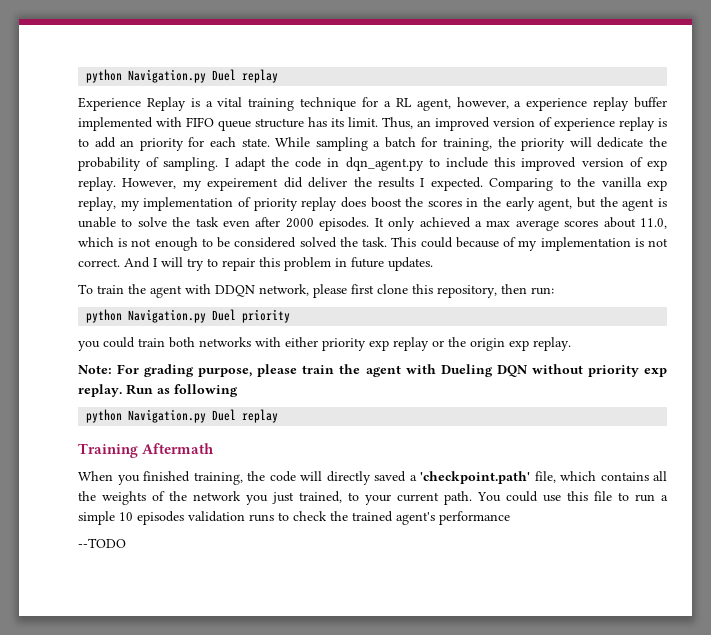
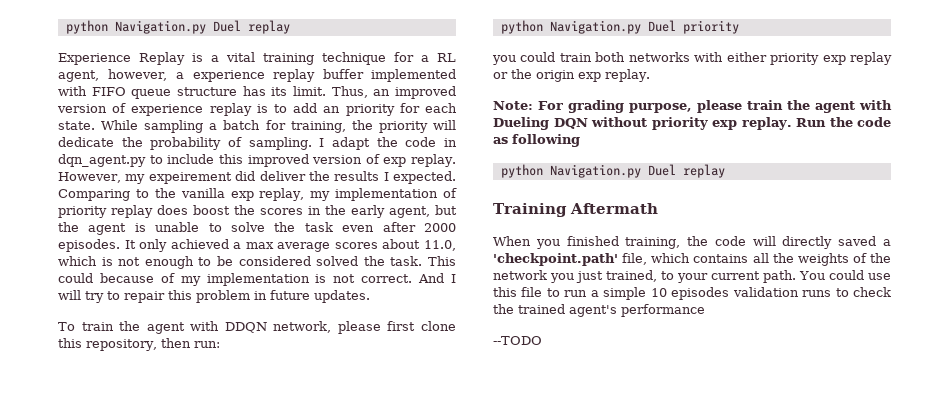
(153, 389) none -> [829,117,891,127] the code

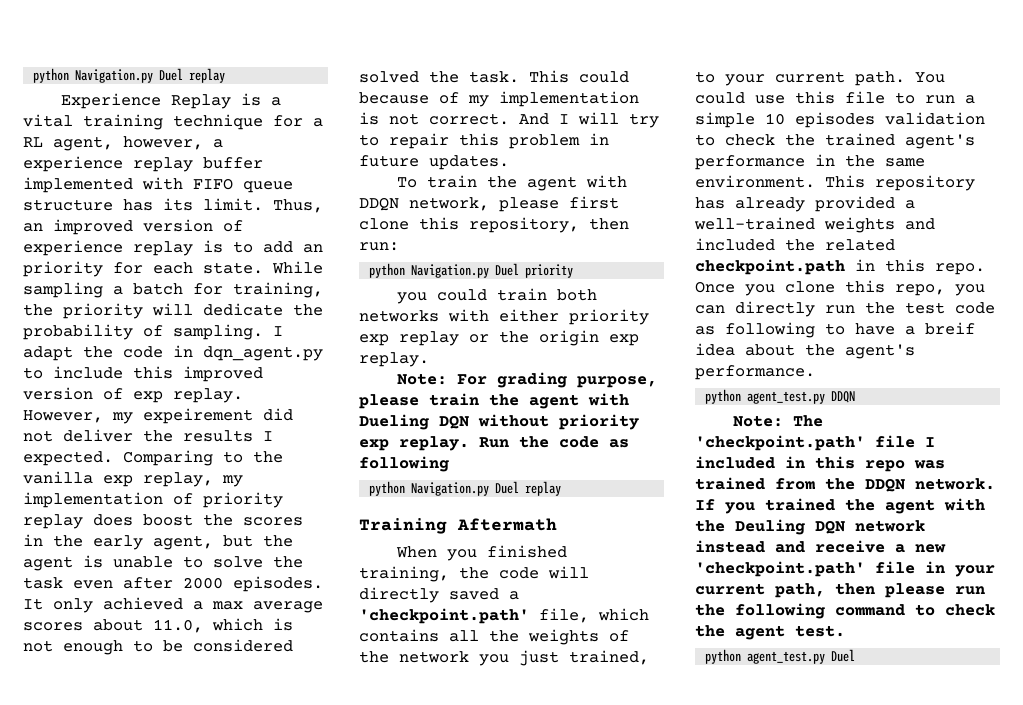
(256, 176) none -> [23,430,53,442] not
[802,290,832,297] runs -> (985, 118) none
[493,336,542,345] // --TODO -> [815,154,925,167] [695,175,975,191] [695,196,915,212] [694,217,935,233] [695,238,895,251] [695,259,985,275] [695,280,985,296] [695,301,995,317] [695,322,975,338] [695,343,915,359] [695,365,815,380] [705,389,856,404] [732,415,823,427] [695,435,935,451] [695,456,945,472] [695,477,995,492] [695,498,985,514] [695,519,925,535] [695,540,946,553] [695,561,995,577] [695,583,985,598] [695,603,995,619] [695,625,845,640] [705,649,856,664] in the same environment. This repository has already provided a well-trained weights and included the related checkpoint.path in this repo. Once you clone this repo, you can directly run the test code as following to have a breif idea about the agent's performance. // python agent_test.py DDQN // Note: The 'checkpoint.path' file I included in this repo was trained from the DDQN network. If you trained the agent with the Deuling DQN network instead and receive a new 'checkpoint.path' file in your current path, then please run the following command to check the agent test. // python agent_test.py Duel

